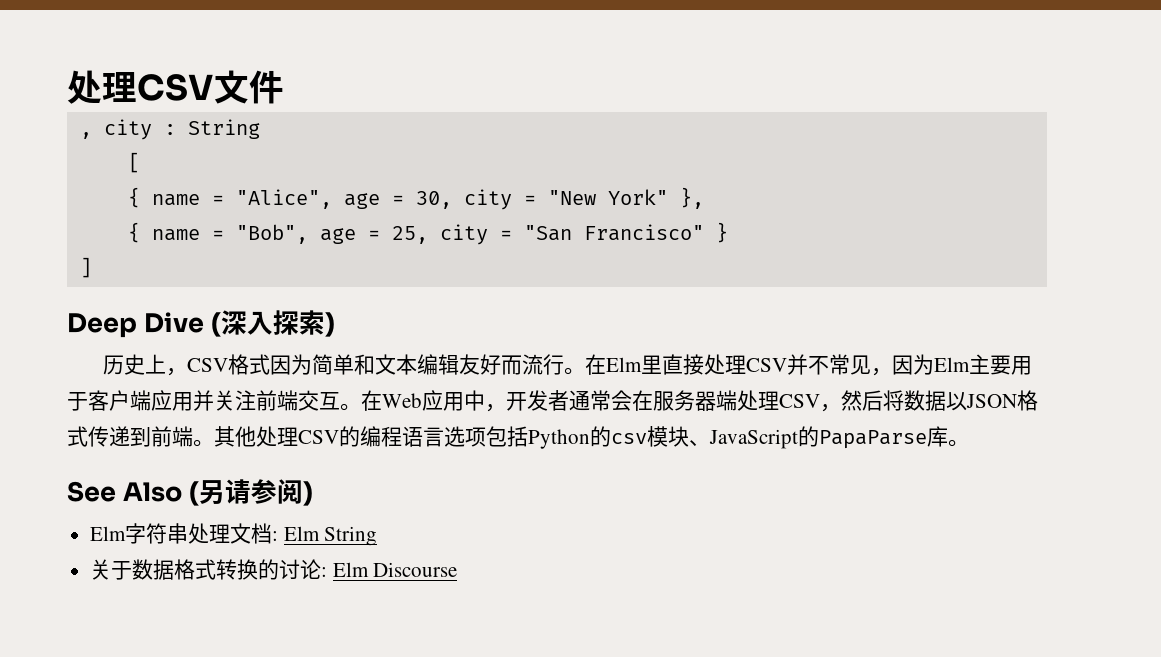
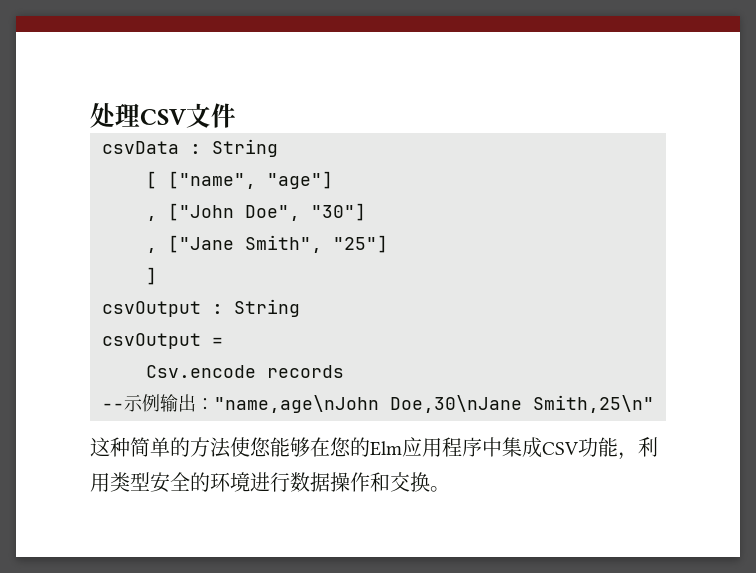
[79,119,152,140] , city -> [102,141,179,154] csvData
[127,187,704,210] [127,222,728,245] [79,257,92,278] [67,310,335,338] [103,354,1033,376] [67,390,1038,412] [67,426,969,449] [67,479,313,506] [90,523,378,546] [90,559,458,580] // { name = "Alice", age = 30, city = "New York" }, // { name = "Bob", age = 25, city = "San Francisco" } // ] // Deep Dive (深入探索) // 历史上，CSV格式因为简单和文本编辑友好而流行。在Elm里直接处理CSV并不常见，因为Elm主要用于客户端应用并关注前端交互。在Web应用中，开发者通常会在服务器端处理CSV，然后将数据以JSON格式传递到前端。其他处理CSV的编程语言选项包括Python的csv模块、JavaScript的PapaParse库。 // See Also (另请参阅) // Elm字符串处理文档: Elm String // 关于数据格式转换的讨论: Elm Discourse -> [168,171,333,189] [146,203,366,221] [146,235,388,253] [146,267,157,285] [102,299,300,317] [102,333,223,349] [146,365,344,378] [102,394,654,413] [90,437,658,460] [90,472,450,493] ["name", "age"] // , ["John Doe", "30"] // , ["Jane Smith", "25"] // ] // csvOutput : String // csvOutput = // Csv.encode records // --示例输出："name,age\nJohn Doe,30\nJane Smith,25\n" // 这种简单的方法使您能够在您的Elm应用程序中集成CSV功能，利用类型安全的环境进行数据操作和交换。

